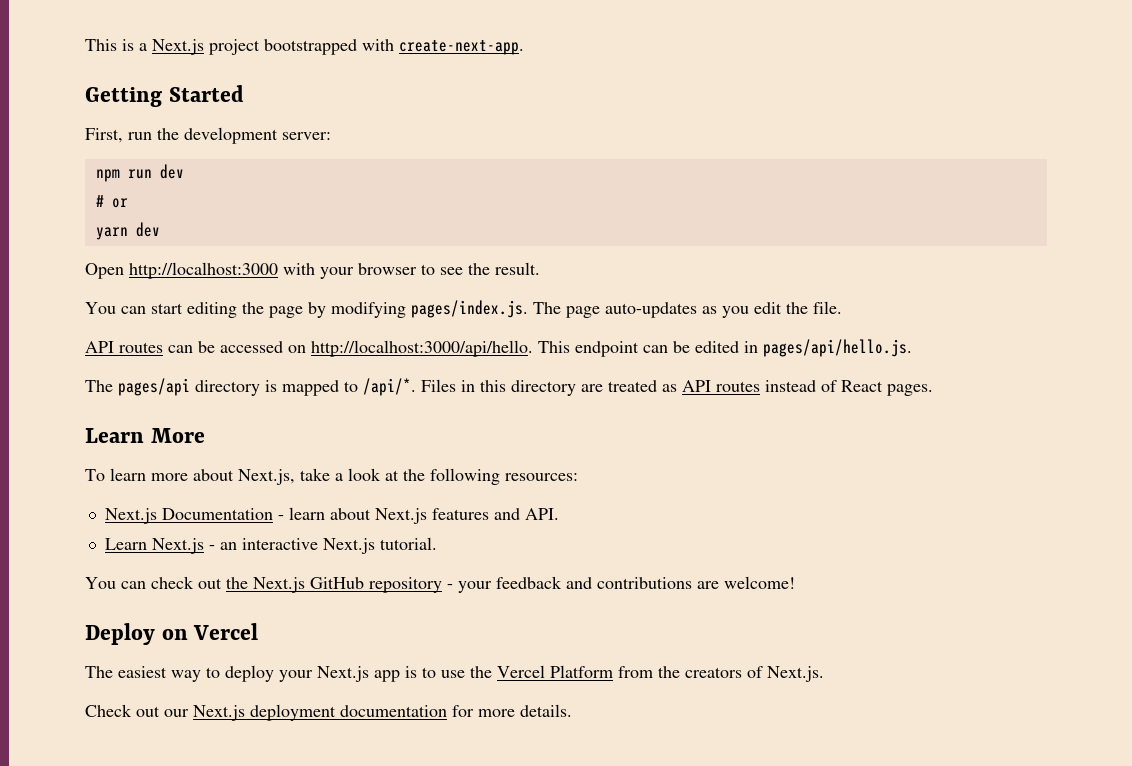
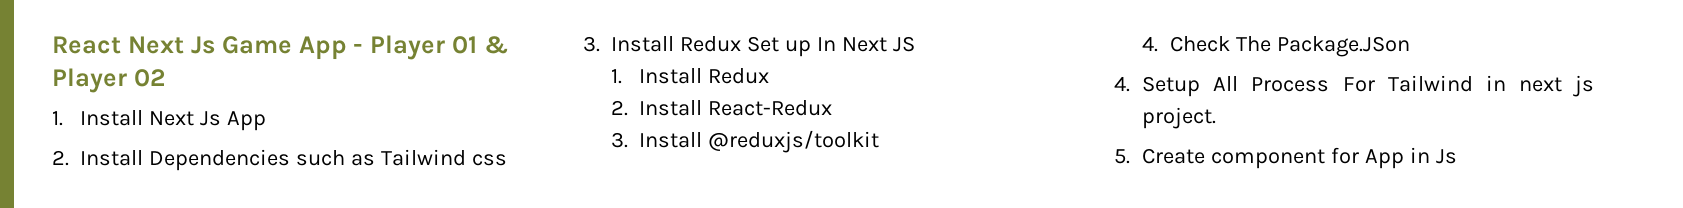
[85,39,524,55] [85,85,244,107] [85,127,331,144] [95,164,184,182] [95,195,128,208] [95,222,160,240] [85,262,540,279] [85,300,842,318] [85,339,912,357] [85,378,933,396] [85,428,205,443] [85,468,578,485] [104,507,559,524] [104,537,437,554] [85,576,795,593] [85,623,259,645] [85,665,824,682] [85,704,572,721] This is a Next.js project bootstrapped with create-next-app. // Getting Started // First, run the development server: // npm run dev // # or // yarn dev // Open http://localhost:3000 with your browser to see the result. // You can start editing the page by modifying pages/index.js. The page auto-updates as you edit the file. // API routes can be accessed on http://localhost:3000/api/hello. This endpoint can be edited in pages/api/hello.js. // The pages/api directory is mapped to /api/*. Files in this directory are treated as API routes instead of React pages. // Learn More // To learn more about Next.js, take a look at the following resources: // Next.js Documentation - learn about Next.js features and API. // Learn Next.js - an interactive Next.js tutorial. // You can check out the Next.js GitHub repository - your feedback and contributions are welcome! // Deploy on Vercel // The easiest way to deploy your Next.js app is to use the Vercel Platform from the creators of Next.js. // Check out our Next.js deployment documentation for more details. -> [52,35,510,60] [52,68,165,93] [52,110,266,131] [52,149,507,171] [583,36,915,57] [611,68,770,84] [611,100,833,116] [611,130,880,153] [1142,36,1411,57] [1114,75,1594,97] [1142,107,1217,129] [1114,147,1457,169] React Next Js Game App - Player 01 & Player 02 // 1. Install Next Js App // 2. Install Dependencies such as Tailwind css // 3. Install Redux Set up In Next JS // 1. Install Redux // 2. Install React-Redux // 3. Install @reduxjs/toolkit // 4. Check The Package.JSon // 4. Setup All Process For Tailwind in next js project. // 5. Create component for App in Js

